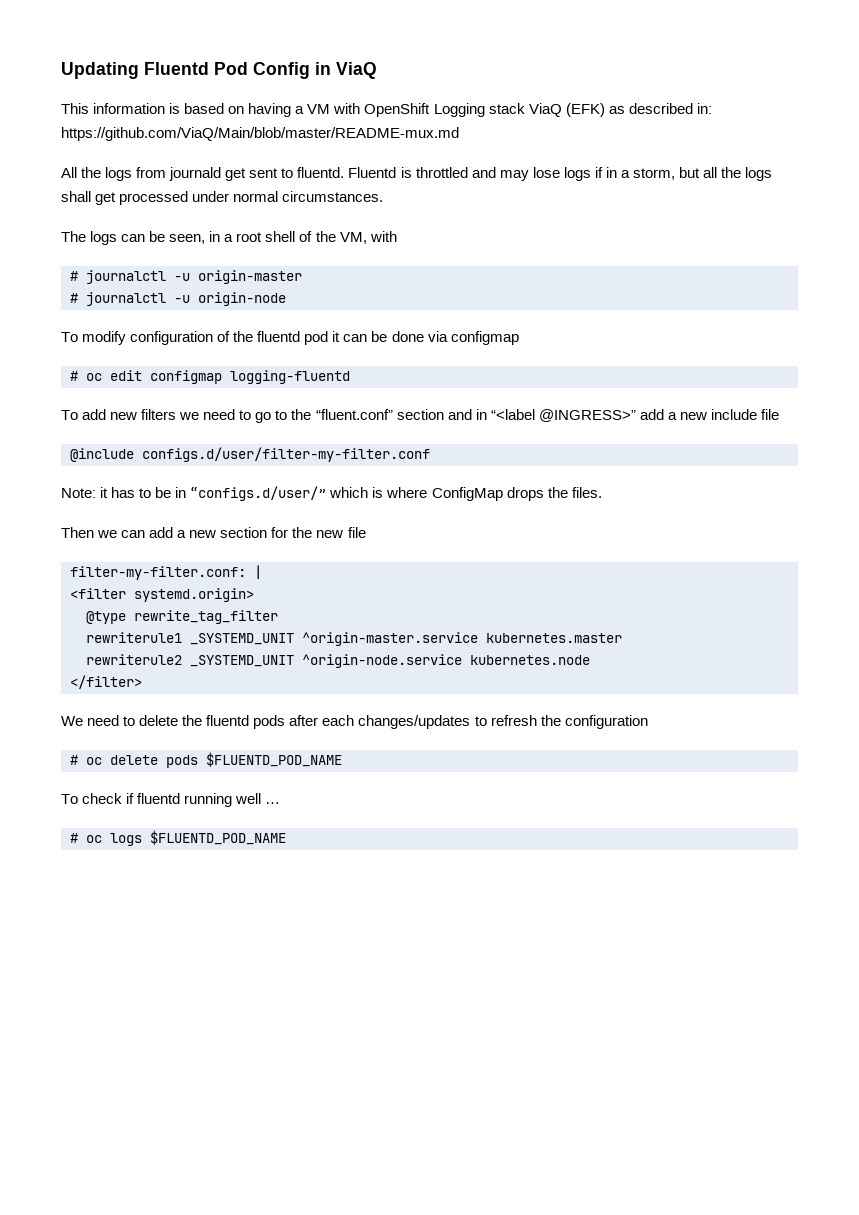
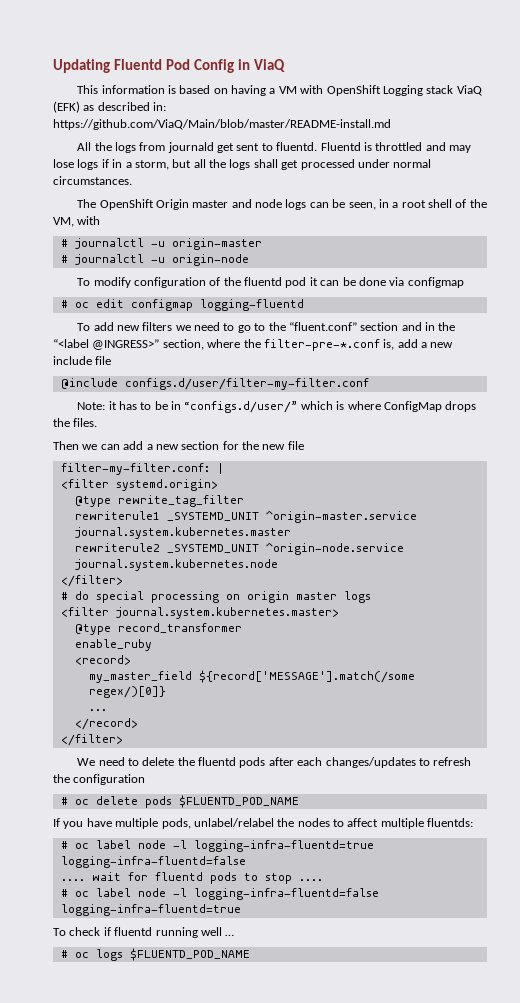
[61,127,459,141] https://github.com/ViaQ/Main/blob/master/README-mux.md -> [53,119,391,130] https://github.com/ViaQ/Main/blob/master/README-install.md
(86, 236) none -> [99,199,283,210] OpenShift Origin master and node
(487, 414) none -> [438,322,456,331] the
(636, 415) none -> [162,339,395,351] section, where the filter-pre-*.conf is,
[486,633,622,643] kubernetes.master -> [74,527,291,539] journal.system.kubernetes.master
[470,655,590,665] kubernetes.node -> [74,559,278,571] [60,575,123,587] [60,591,371,603] [60,607,339,619] [74,623,242,635] [74,639,152,651] [74,655,131,665] [88,670,415,683] [88,686,166,698] [88,709,107,711] [74,718,138,730] journal.system.kubernetes.node // </filter> // # do special processing on origin master logs // <filter journal.system.kubernetes.master> // @type record_transformer // enable_ruby // <record> // my_master_field ${record['MESSAGE'].match(/some regex/)[0]} // ... // </record>
(342, 759) none -> [53,818,474,829] [60,840,374,852] [60,856,246,868] [60,872,323,884] [60,888,379,900] [60,904,241,916] // If you have multiple pods, unlabel/relabel the nodes to affect multiple fluentds: // # oc label node -l logging-infra-fluentd=true logging-infra-fluentd=false // .... wait for fluentd pods to stop .... // # oc label node -l logging-infra-fluentd=false logging-infra-fluentd=true

